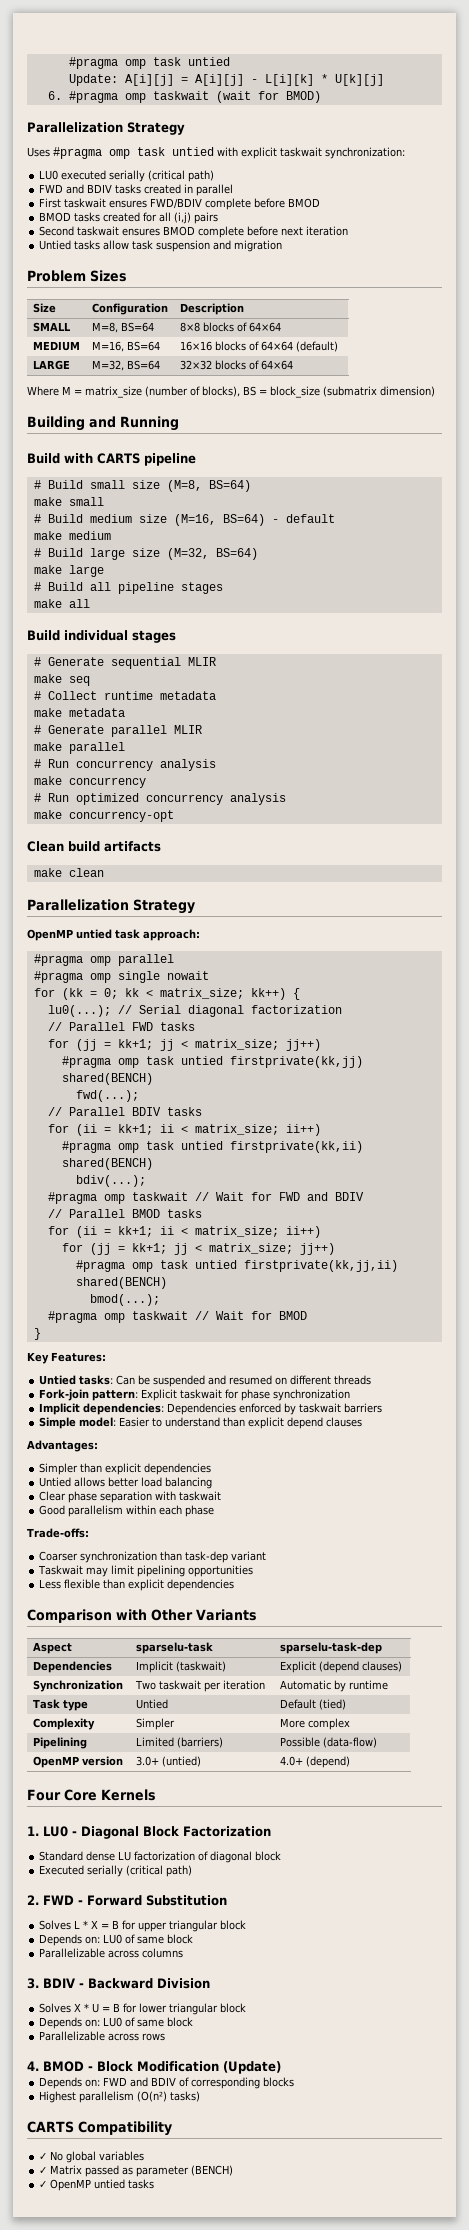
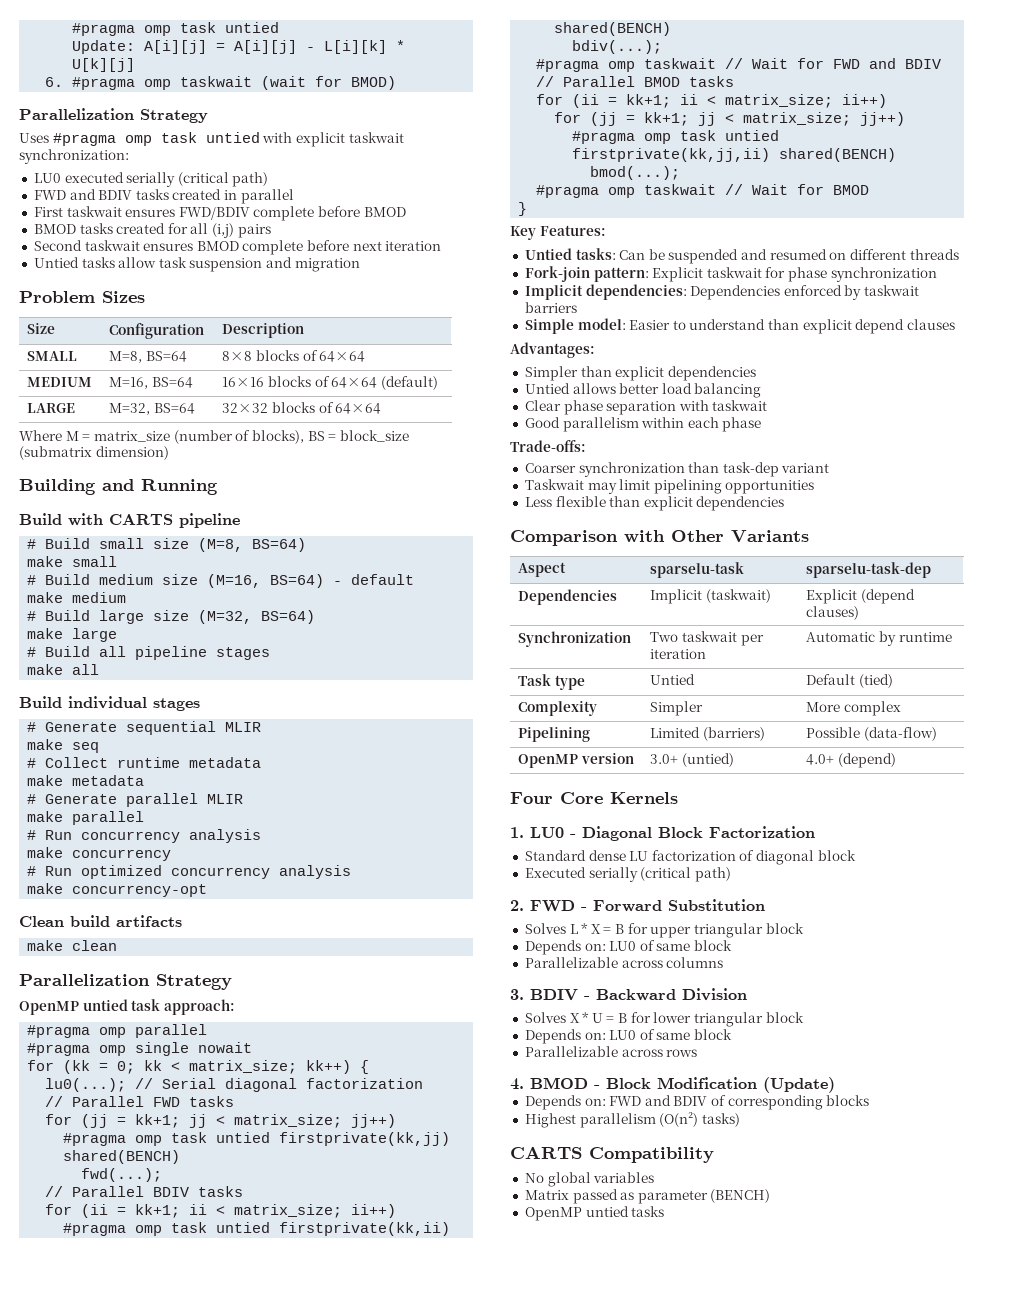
[39,2153,48,2160] ✓ -> (714, 1155) none
[39,2167,48,2174] ✓ -> (655, 1177) none
[39,2181,48,2188] ✓ -> (771, 1196) none

